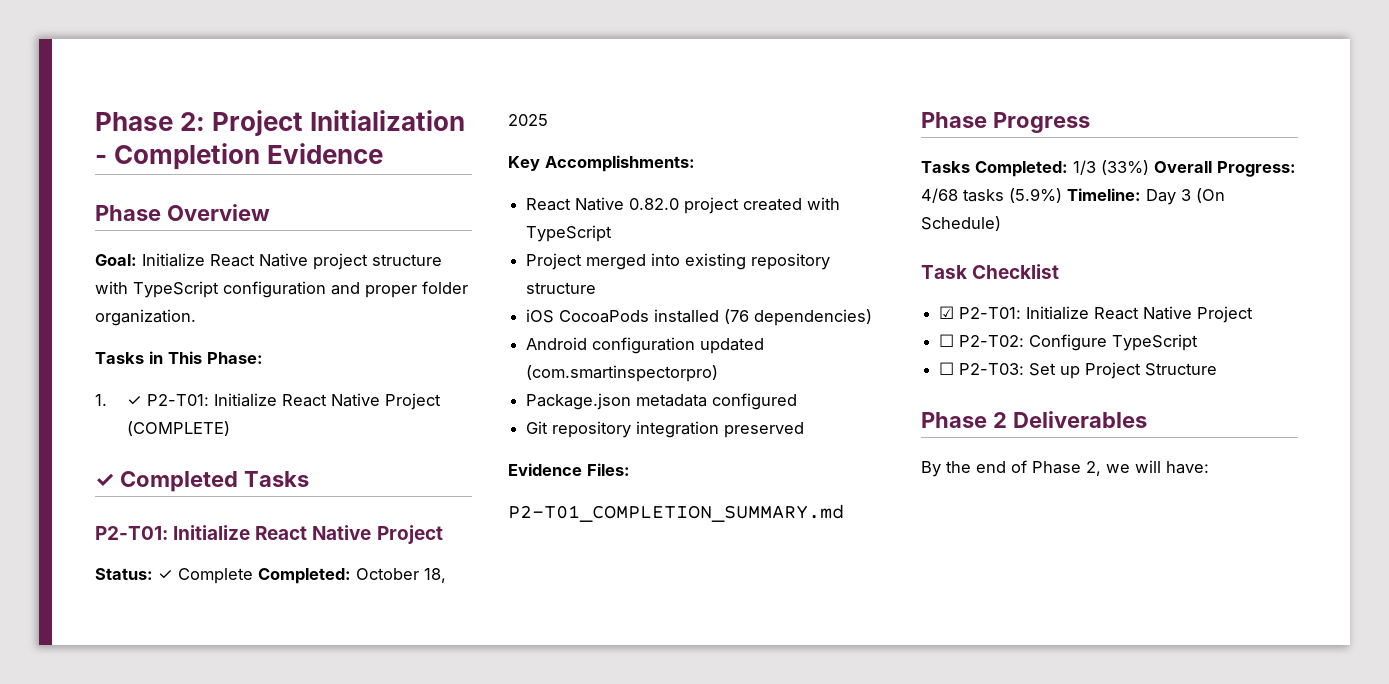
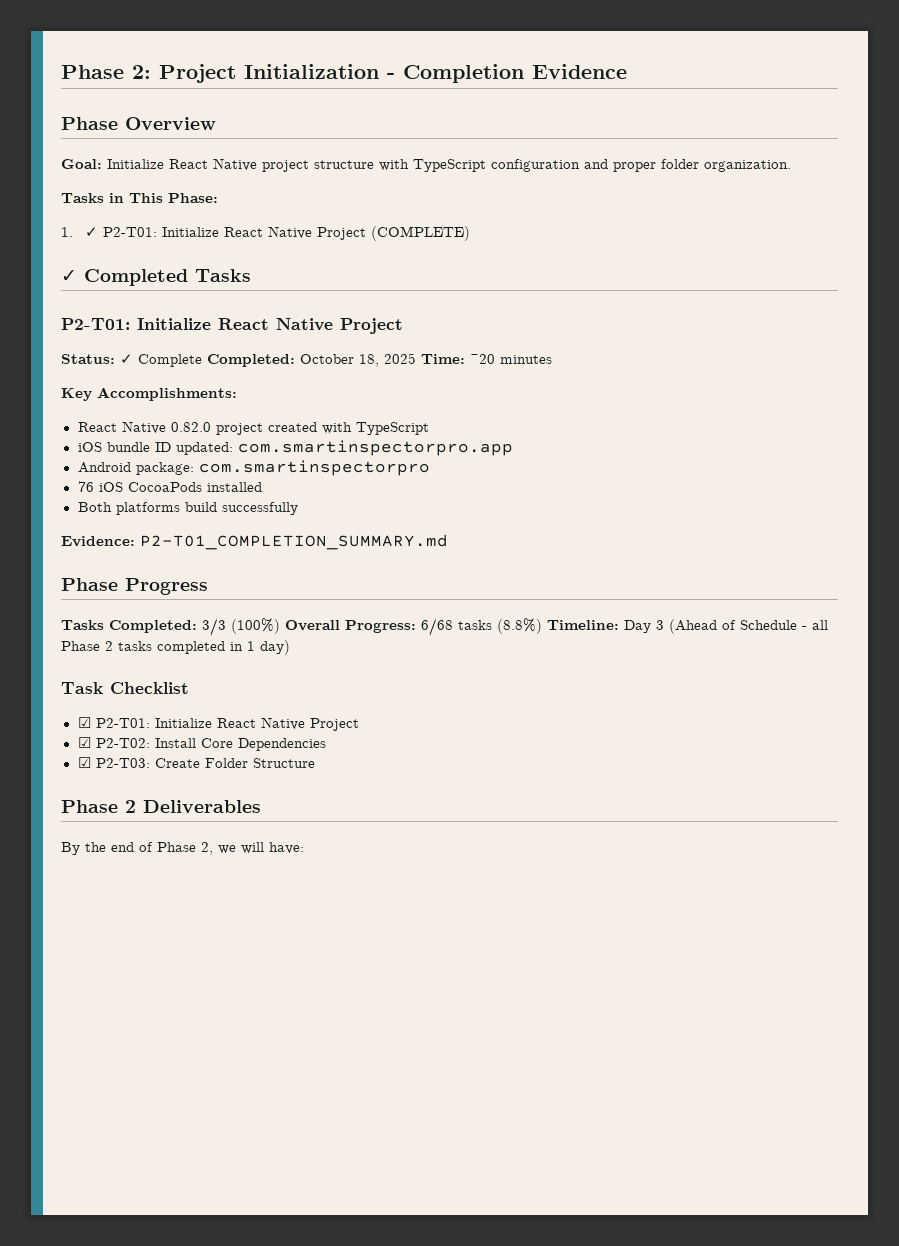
(548, 120) none -> [421,354,552,364] Time: ~20 minutes
[526,253,831,270] [526,282,597,294] [526,309,873,326] [526,337,765,354] [526,365,719,382] [526,393,798,410] [526,421,805,438] [508,463,630,476] Project merged into existing repository structure // iOS CocoaPods installed (76 dependencies) // Android configuration updated (com.smartinspectorpro) // Package.json metadata configured // Git repository integration preserved // Evidence Files: // -> [77,440,513,456] [77,460,430,476] [77,481,262,492] [77,502,298,515] [61,536,135,547] iOS bundle ID updated: com.smartinspectorpro.app // Android package: com.smartinspectorpro // 76 iOS CocoaPods installed // Both platforms build successfully // Evidence:
[1073,160,1296,177] [921,188,1225,205] [921,216,1001,231] 1/3 (33%) Overall Progress: 4/68 tasks (5.9%) Timeline: Day 3 (On Schedule) -> [202,618,828,636] [61,640,290,655] 3/3 (100%) Overall Progress: 6/68 tasks (8.8%) Timeline: Day 3 (Ahead of Schedule - all Phase 2 tasks completed in 1 day)
[939,334,1199,351] [939,362,1142,379] ☐ P2-T02: Configure TypeScript // ☐ P2-T03: Set up Project -> [77,737,326,751] [77,757,248,768] ☑ P2-T02: Install Core Dependencies // ☑ P2-T03: Create Folder

